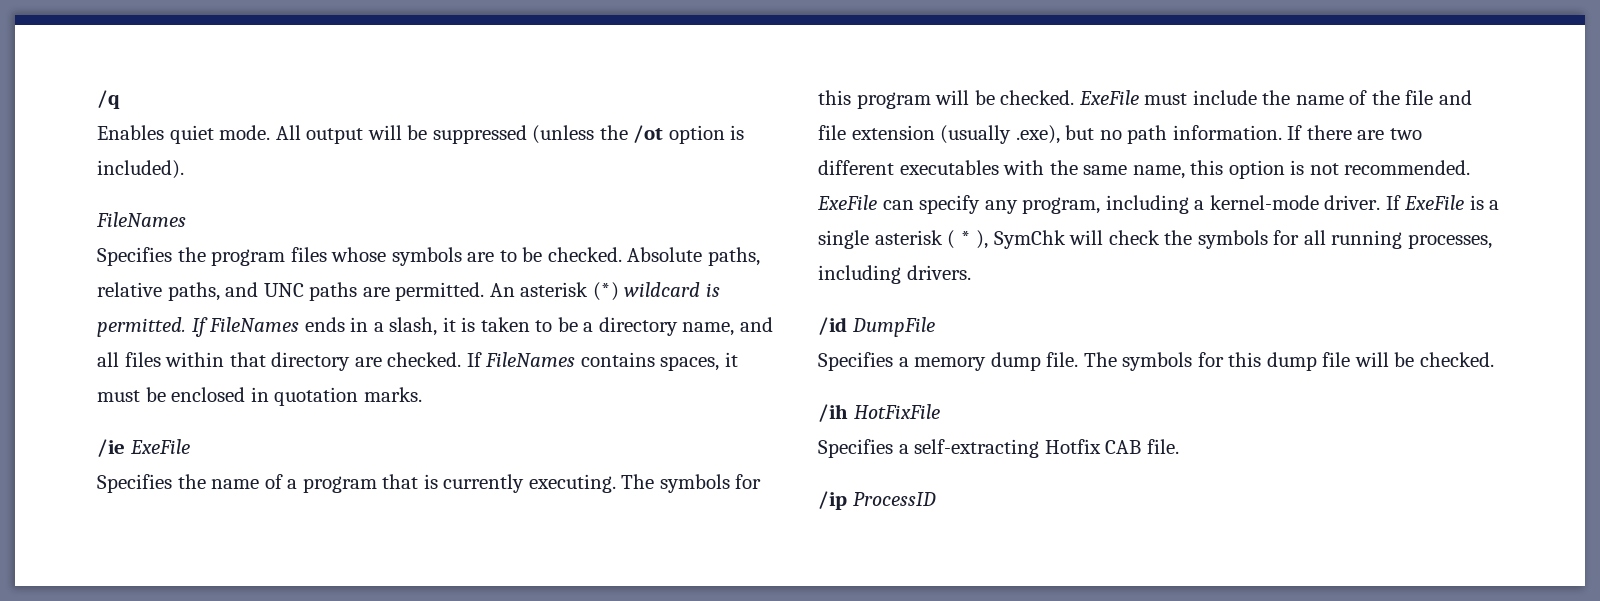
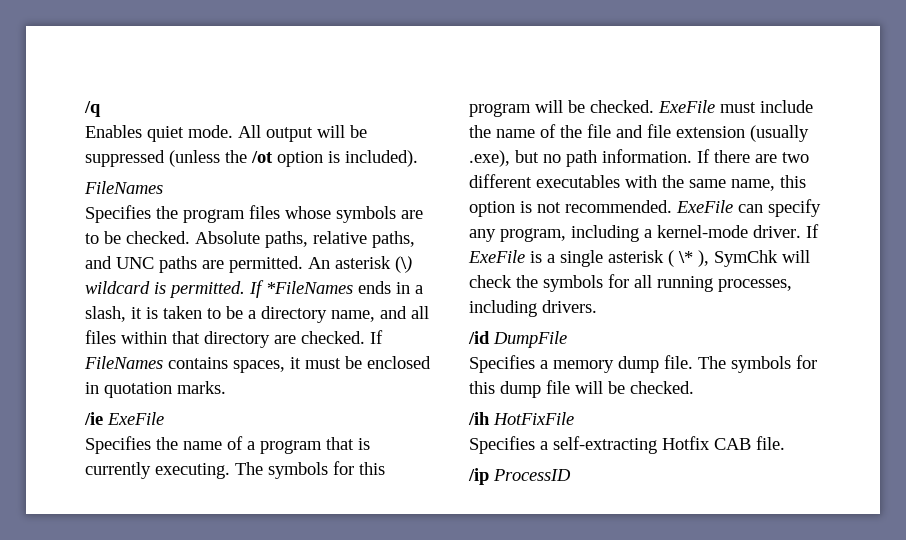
[592,282,619,301] (*) -> [395,256,412,273] (\)
[209,317,300,332] FileNames -> [266,281,353,294] *FileNames
[960,231,971,245] * -> [678,251,693,263] \*

